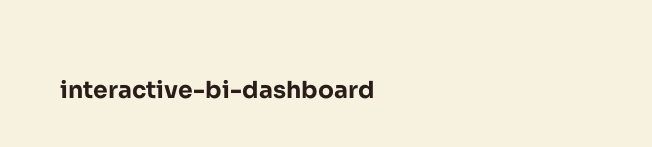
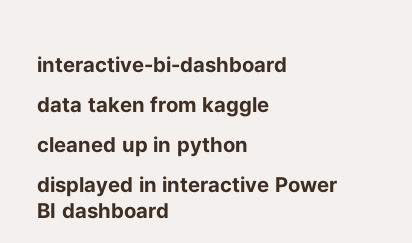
(375, 89) none -> [37,96,270,117] [37,136,249,157] [37,176,338,197] [37,203,169,219] // data taken from kaggle // cleaned up in python // displayed in interactive Power BI dashboard

